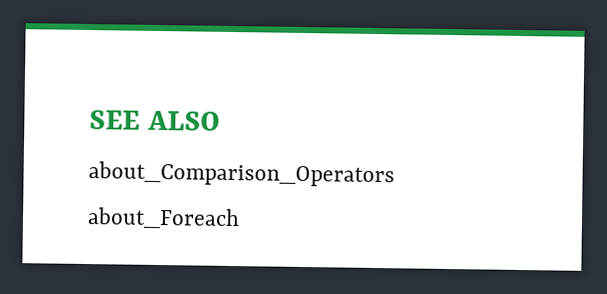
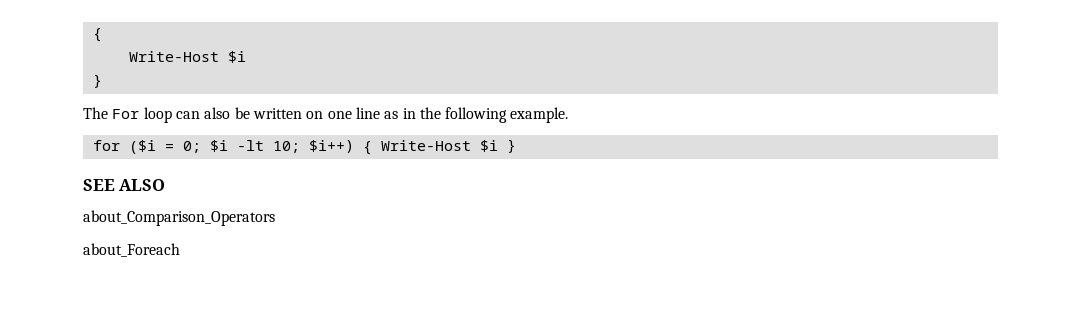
(89, 120) none -> [92,28,102,42] [128,51,246,63] [92,74,102,88] [83,107,569,123] [92,139,516,155] { // Write-Host $i // } // The For loop can also be written on one line as in the following example. // for ($i = 0; $i -lt 10; $i++) { Write-Host $i } //

